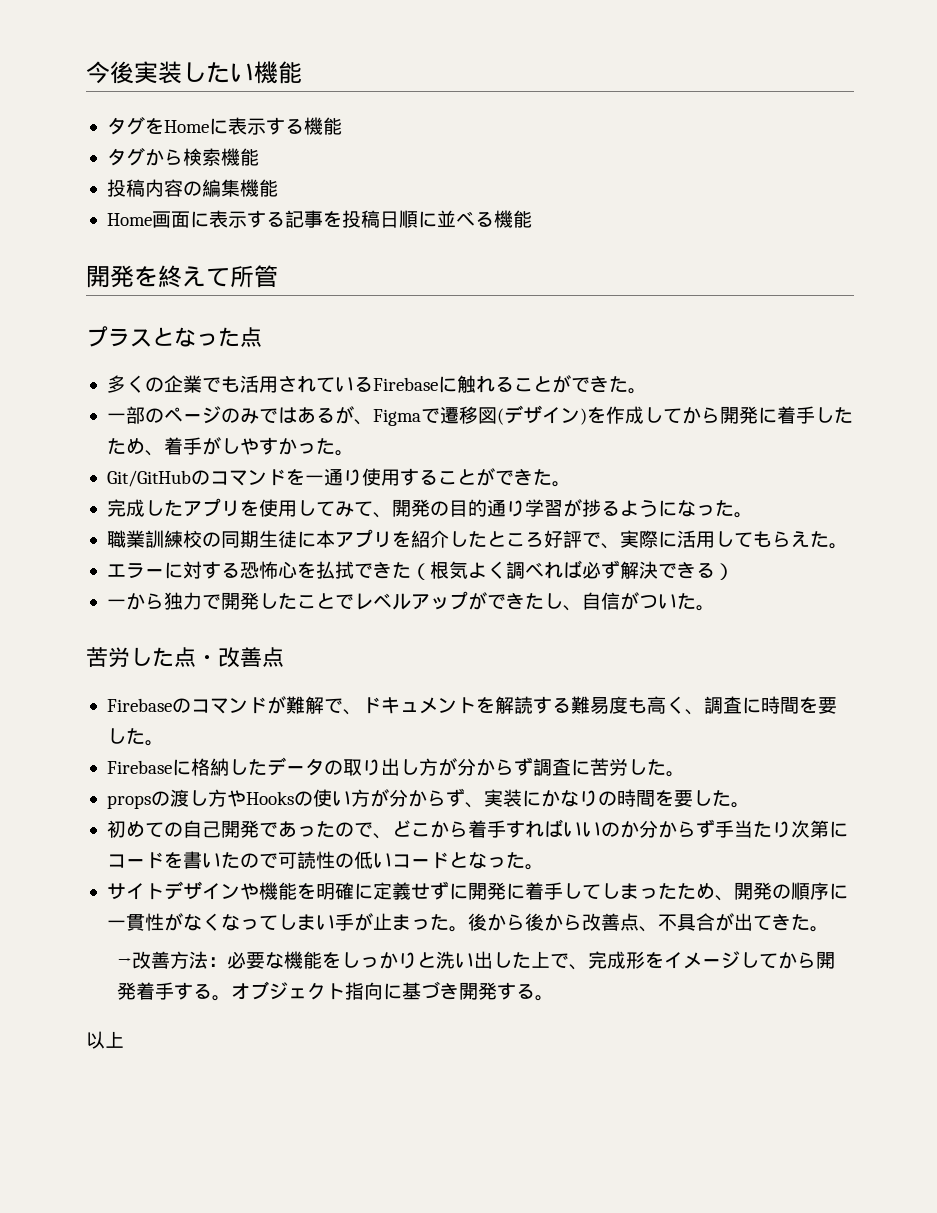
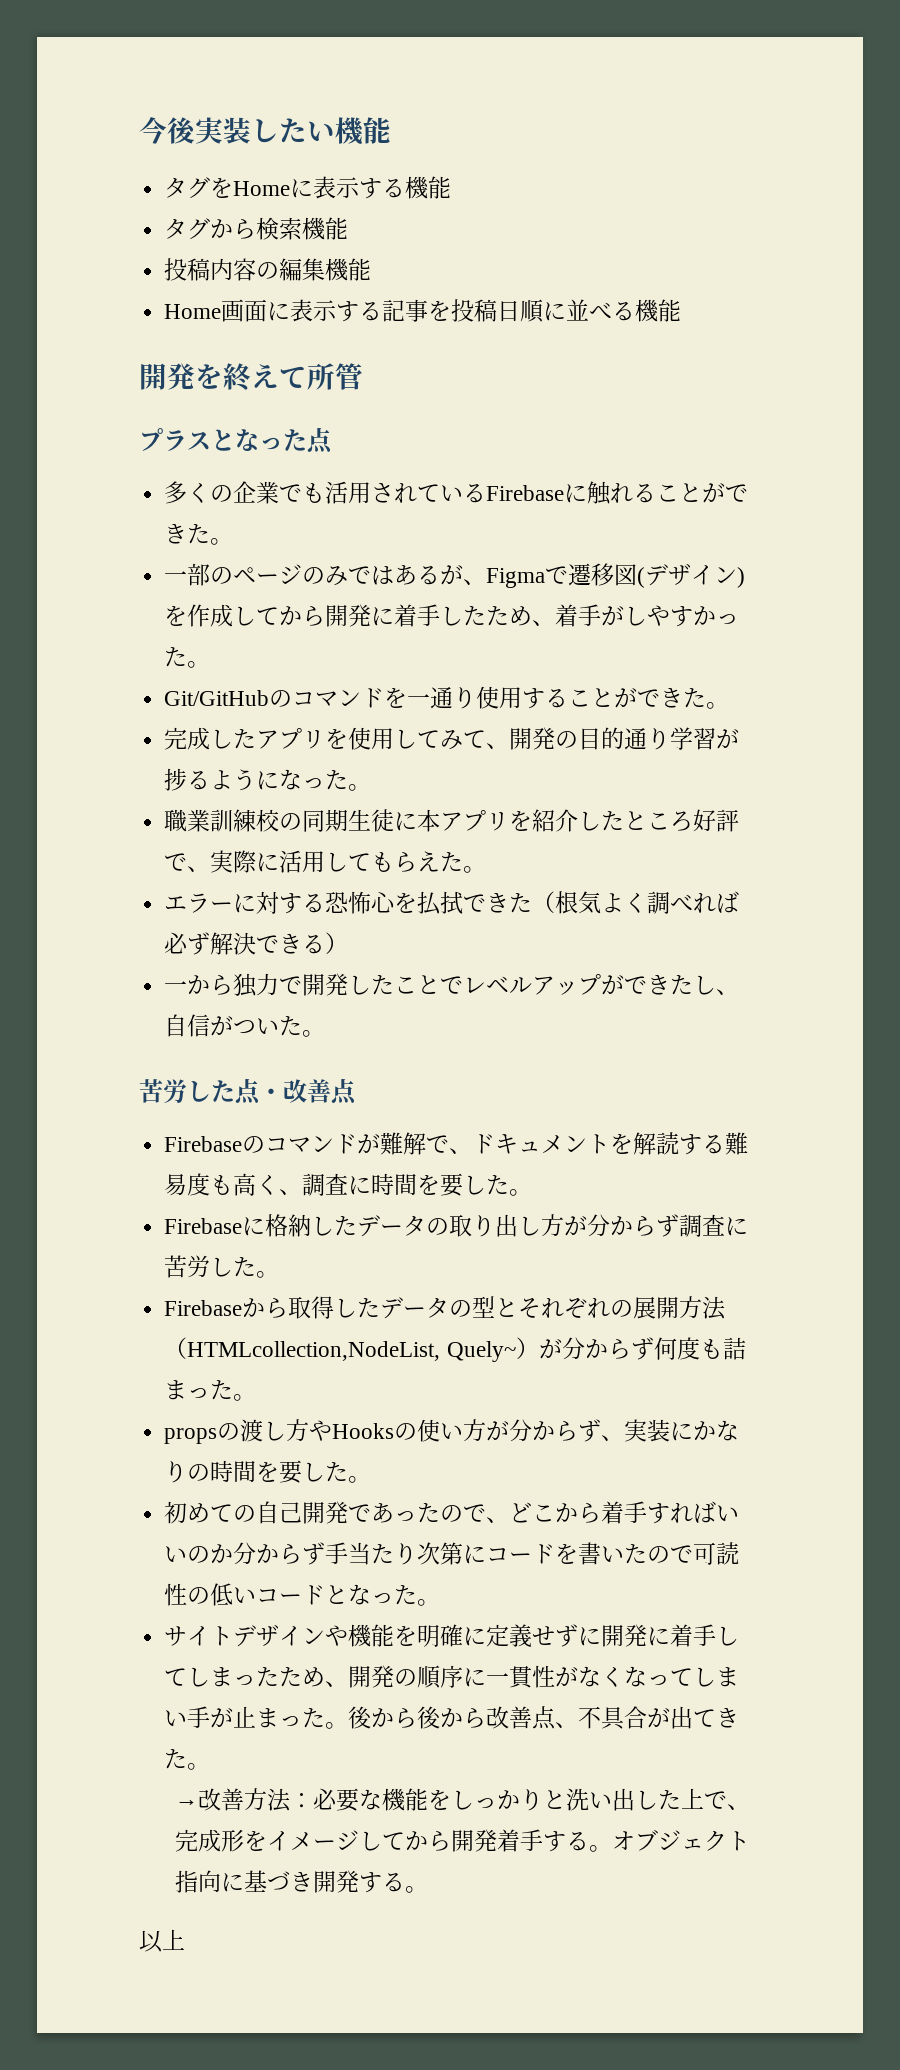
(685, 774) none -> [164,1296,727,1320] [164,1337,746,1362] [164,1379,257,1401] // Firebaseから取得したデータの型とそれぞれの展開方法（HTMLcollection,NodeList, Quely~）が分からず何度も詰まった。

